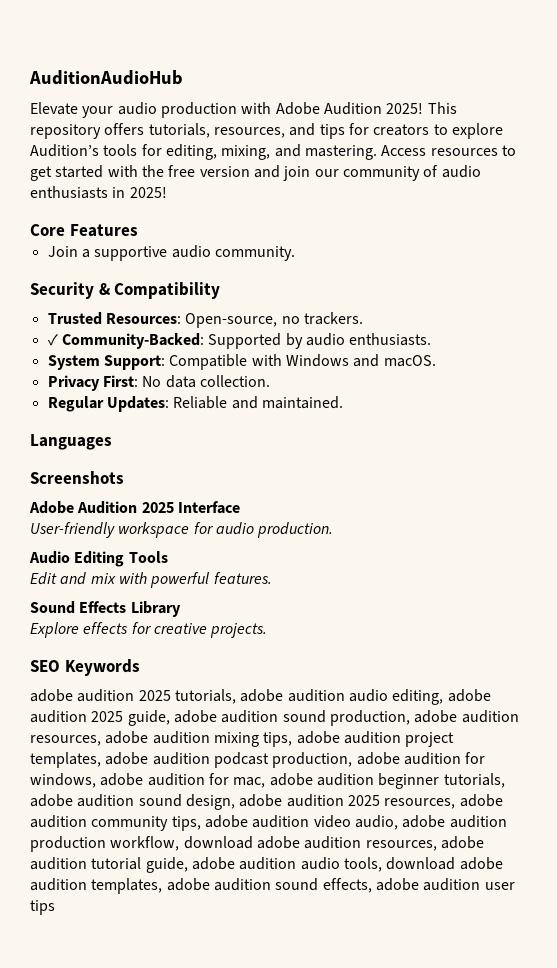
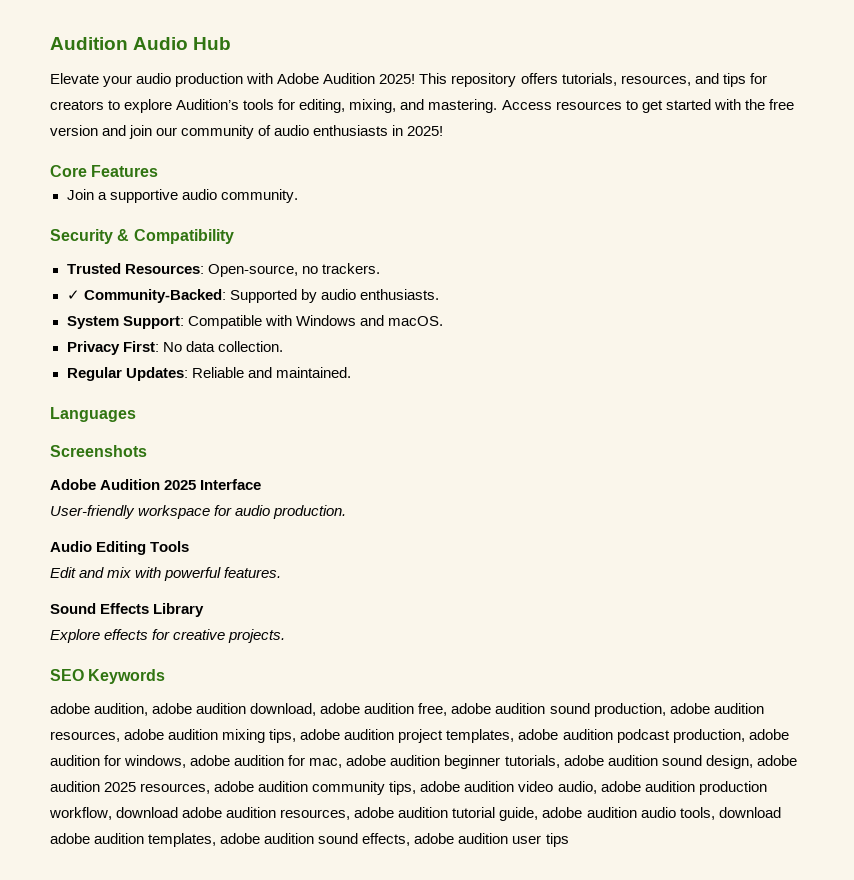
[29,70,183,85] AuditionAudioHub -> [50,37,232,50] Audition Audio Hub
[77,689,491,705] [30,710,170,726] audition 2025 tutorials, adobe audition audio editing, adobe audition 2025 guide, -> [94,703,448,716] audition, adobe audition download, adobe audition free,

